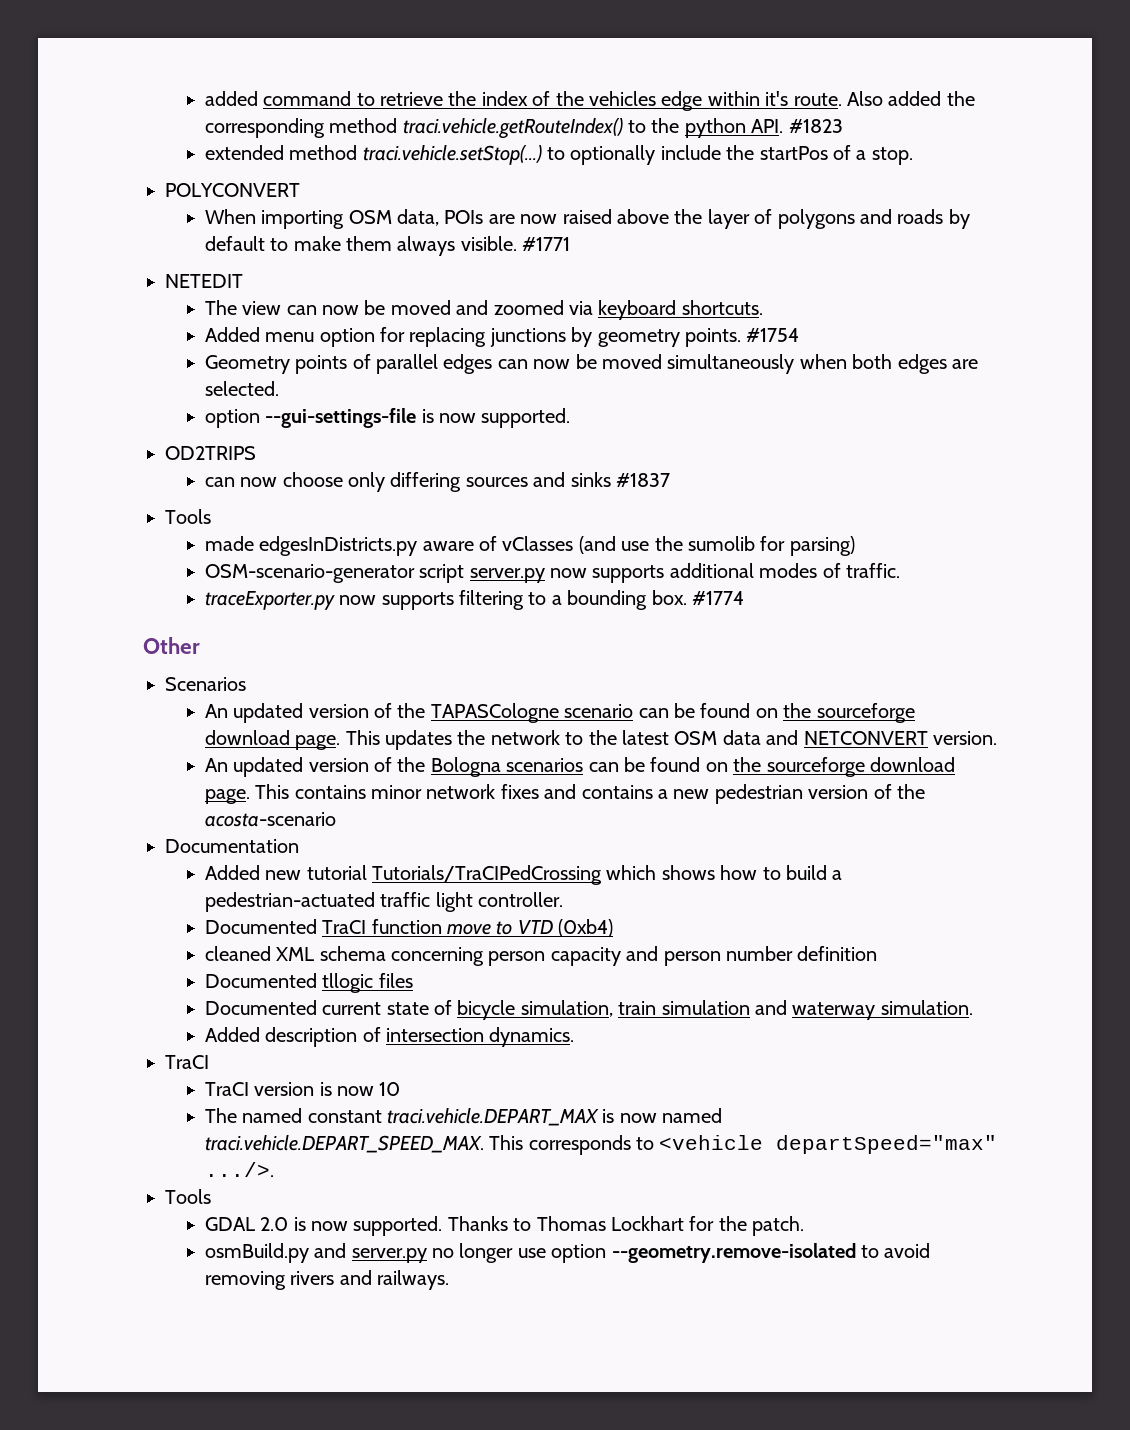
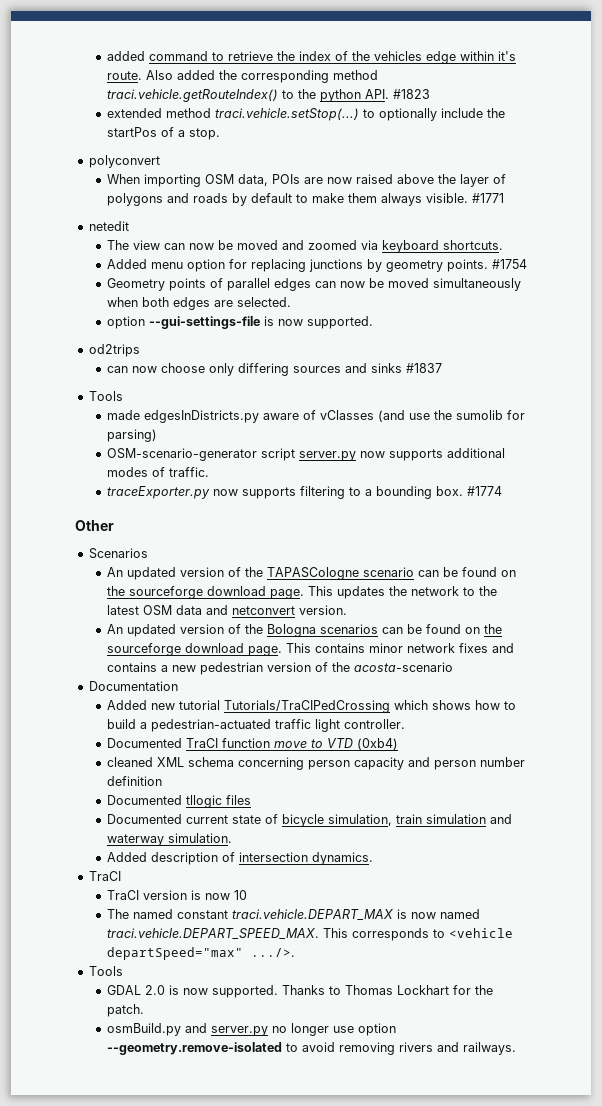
[165,183,300,197] POLYCONVERT -> [88,155,160,168] polyconvert
[165,274,243,288] NETEDIT -> [88,221,129,231] netedit
[165,446,256,460] OD2TRIPS -> [88,344,140,357] od2trips
[803,731,928,745] NETCONVERT -> [231,606,295,615] netconvert

